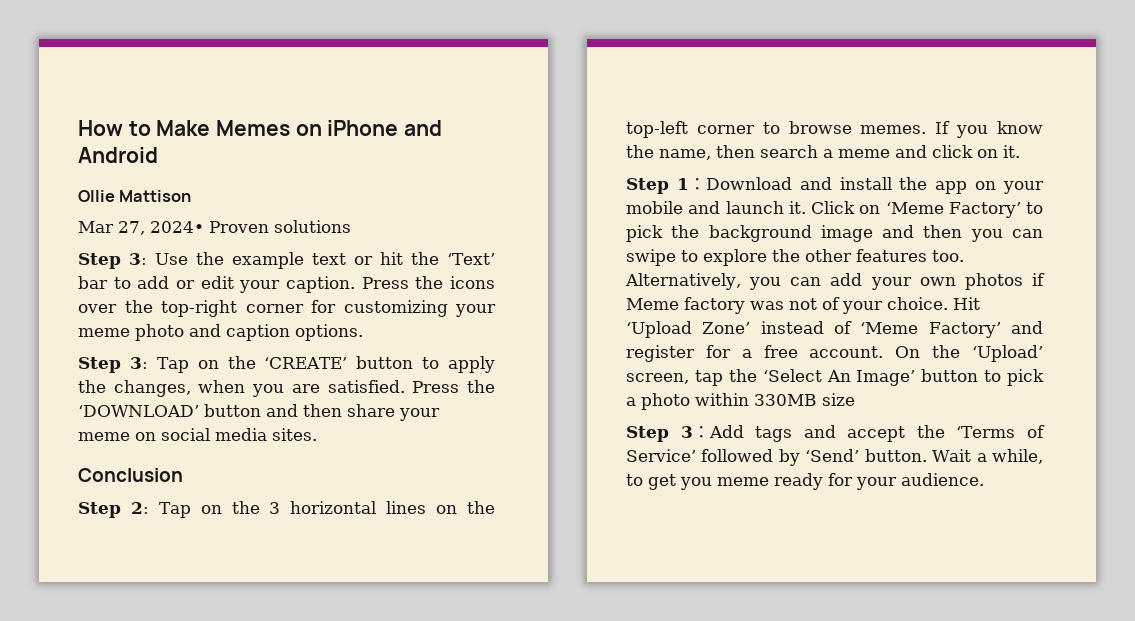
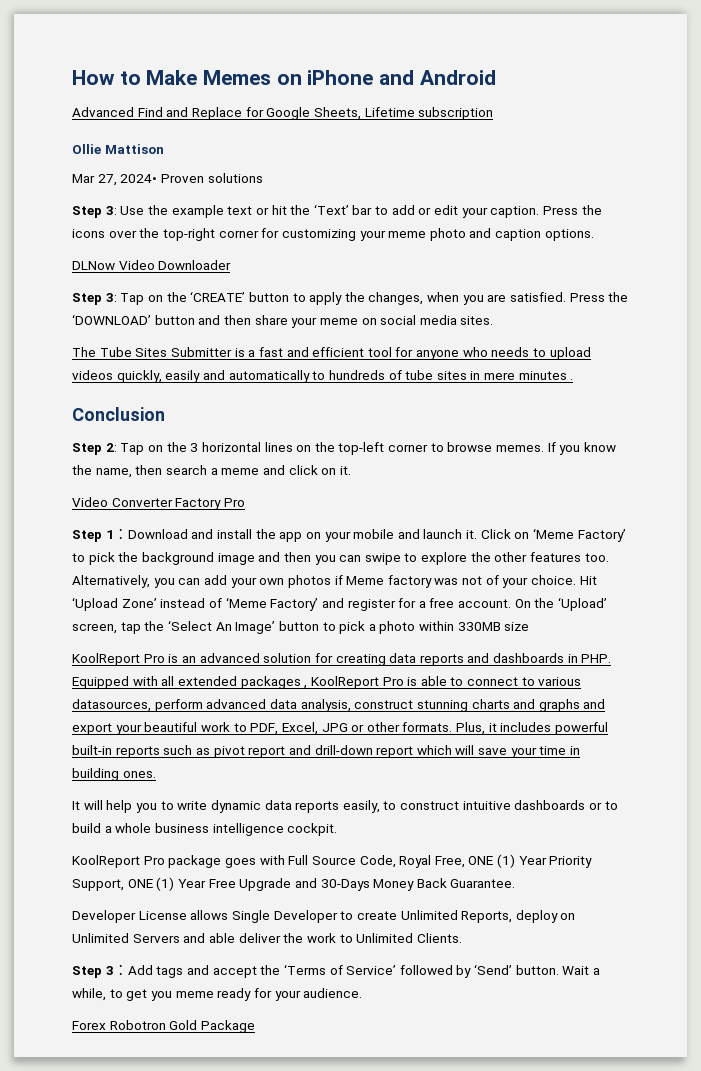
(158, 155) none -> [72,107,494,120] // Advanced Find and Replace for Google Sheets, Lifetime subscription
(363, 332) none -> [72,260,232,270] // DLNow Video Downloader
(317, 434) none -> [72,347,591,360] [72,370,574,383] // The Tube Sites Submitter is a fast and efficient tool for anyone who needs to upload videos quickly, easily and automatically to hundreds of tube sites in mere minutes .
(1020, 151) none -> [72,497,245,510] // Video Converter Factory Pro
(855, 399) none -> [72,653,612,666] [72,676,582,689] [72,699,606,712] [72,722,609,735] [72,745,581,758] [72,768,156,781] [72,800,618,813] [72,823,338,836] [72,854,593,868] [72,877,516,891] [72,910,576,923] [72,933,462,943] // KoolReport Pro is an advanced solution for creating data reports and dashboards in PHP. Equipped with all extended packages , KoolReport Pro is able to connect to various datasources, perform advanced data analysis, construct stunning charts and graphs and export your beautiful work to PDF, Excel, JPG or other formats. Plus, it includes powerful built-in reports such as pivot report and drill-down report which will save your time in building ones. // It will help you to write dynamic data reports easily, to construct intuitive dashboards or to build a whole business intelligence cockpit. // KoolReport Pro package goes with Full Source Code, Royal Free, ONE (1) Year Priority Support, ONE (1) Year Free Upgrade and 30-Days Money Back Guarantee. // Developer License allows Single Developer to create Unlimited Reports, deploy on Unlimited Servers and able deliver the work to Unlimited Clients.
(984, 479) none -> [72,1020,255,1033] // Forex Robotron Gold Package

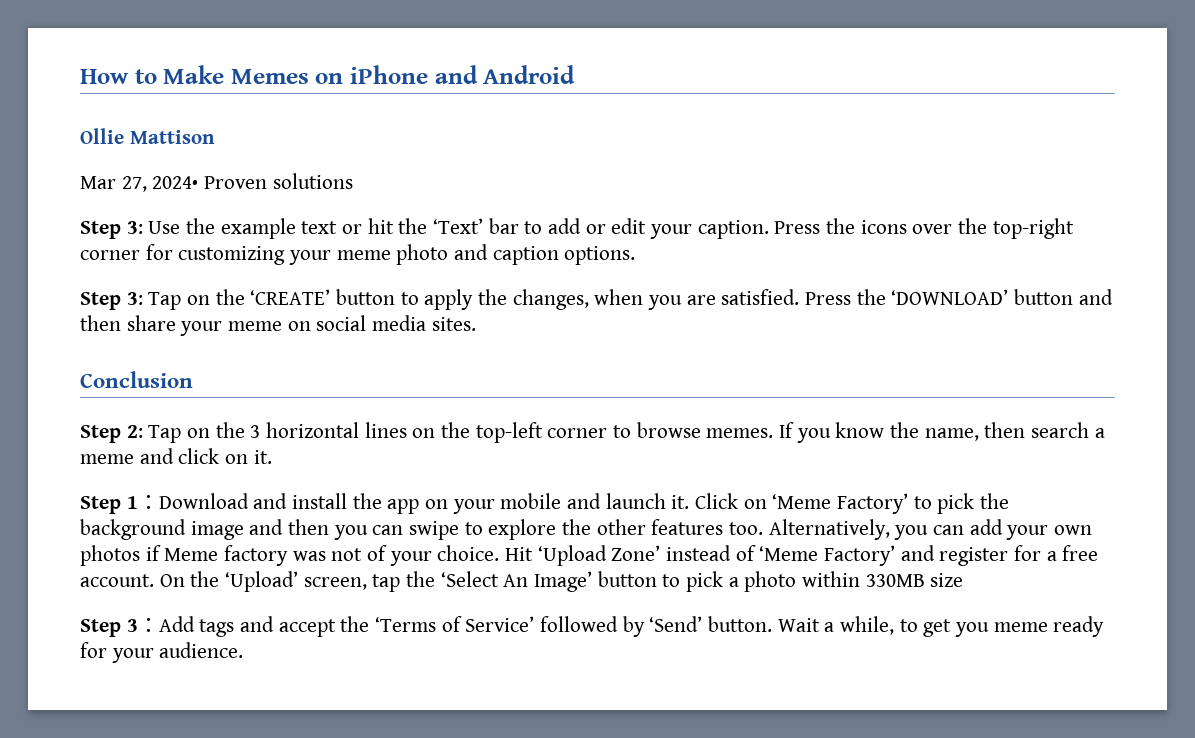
[72,107,494,120] // Advanced Find and Replace for Google Sheets, Lifetime subscription -> (576, 74) none
[72,260,232,270] // DLNow Video Downloader -> (636, 255) none
[72,347,591,360] [72,370,574,383] // The Tube Sites Submitter is a fast and efficient tool for anyone who needs to upload videos quickly, easily and automatically to hundreds of tube sites in mere minutes . -> (476, 324) none
[72,497,245,510] // Video Converter Factory Pro -> (272, 457) none
[72,653,612,666] [72,676,582,689] [72,699,606,712] [72,722,609,735] [72,745,581,758] [72,768,156,781] [72,800,618,813] [72,823,338,836] [72,854,593,868] [72,877,516,891] [72,910,576,923] [72,933,462,943] // KoolReport Pro is an advanced solution for creating data reports and dashboards in PHP. Equipped with all extended packages , KoolReport Pro is able to connect to various datasources, perform advanced data analysis, construct stunning charts and graphs and export your beautiful work to PDF, Excel, JPG or other formats. Plus, it includes powerful built-in reports such as pivot report and drill-down report which will save your time in building ones. // It will help you to write dynamic data reports easily, to construct intuitive dashboards or to build a whole business intelligence cockpit. // KoolReport Pro package goes with Full Source Code, Royal Free, ONE (1) Year Priority Support, ONE (1) Year Free Upgrade and 30-Days Money Back Guarantee. // Developer License allows Single Developer to create Unlimited Reports, deploy on Unlimited Servers and able deliver the work to Unlimited Clients. -> (964, 580) none
[72,1020,255,1033] // Forex Robotron Gold Package -> (244, 650) none

